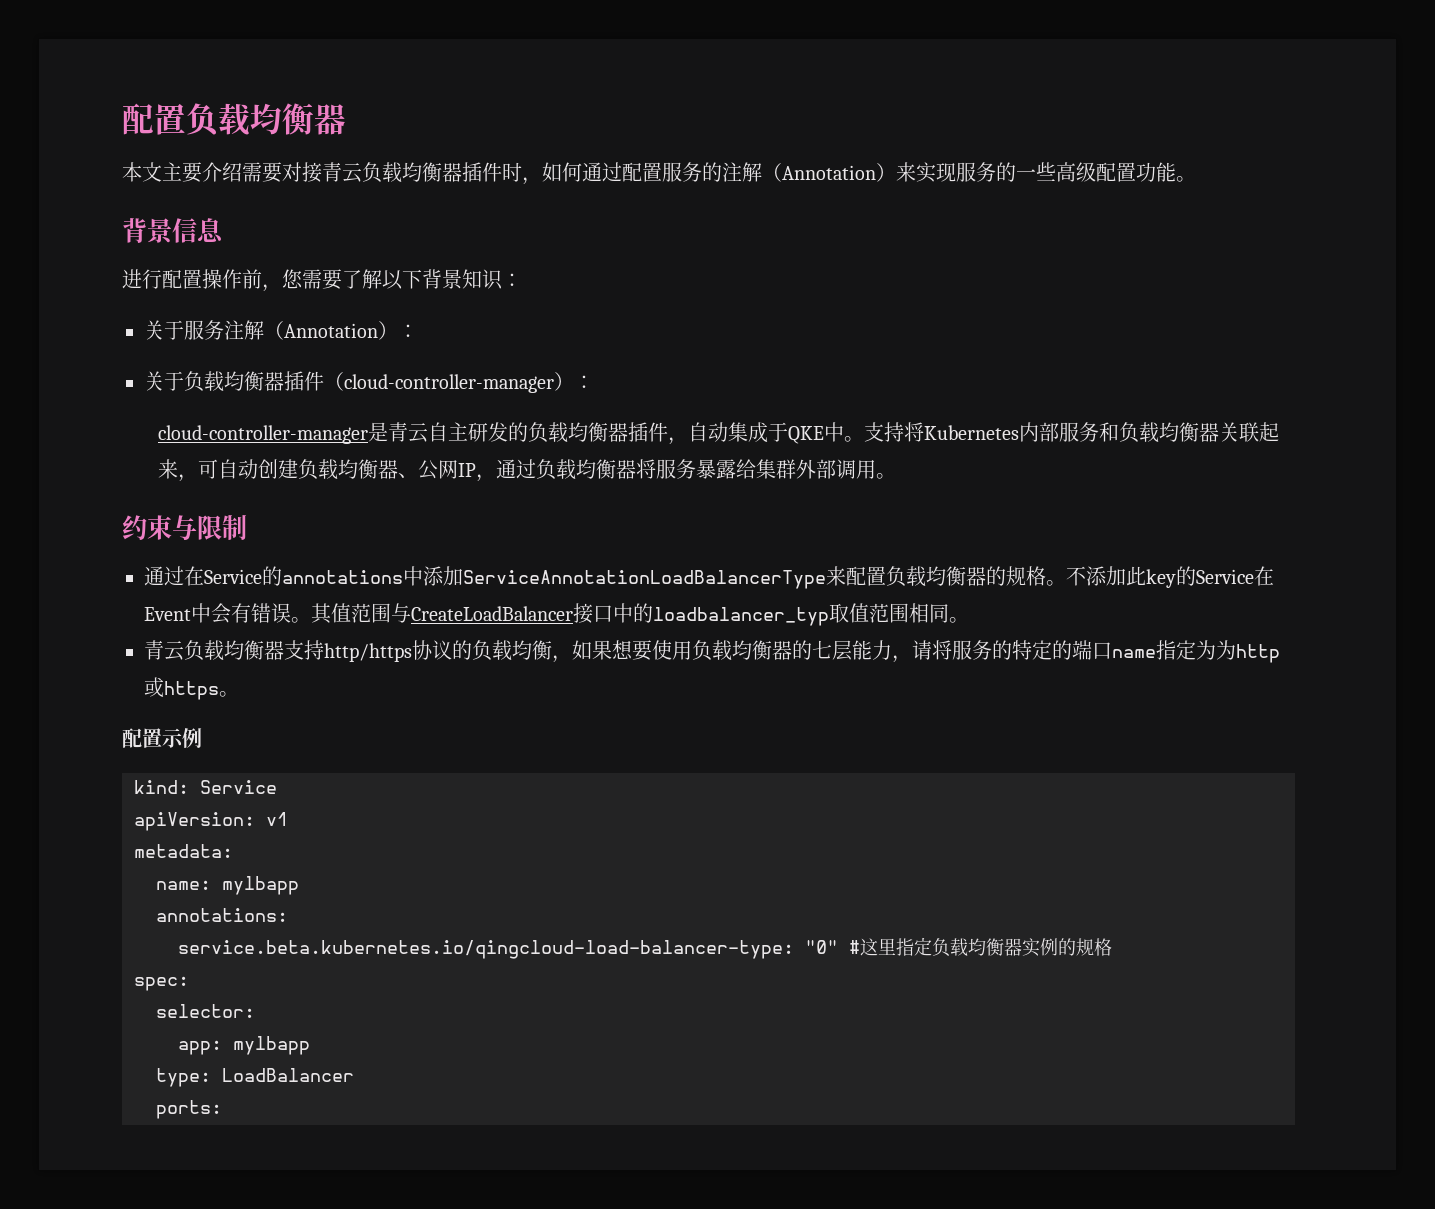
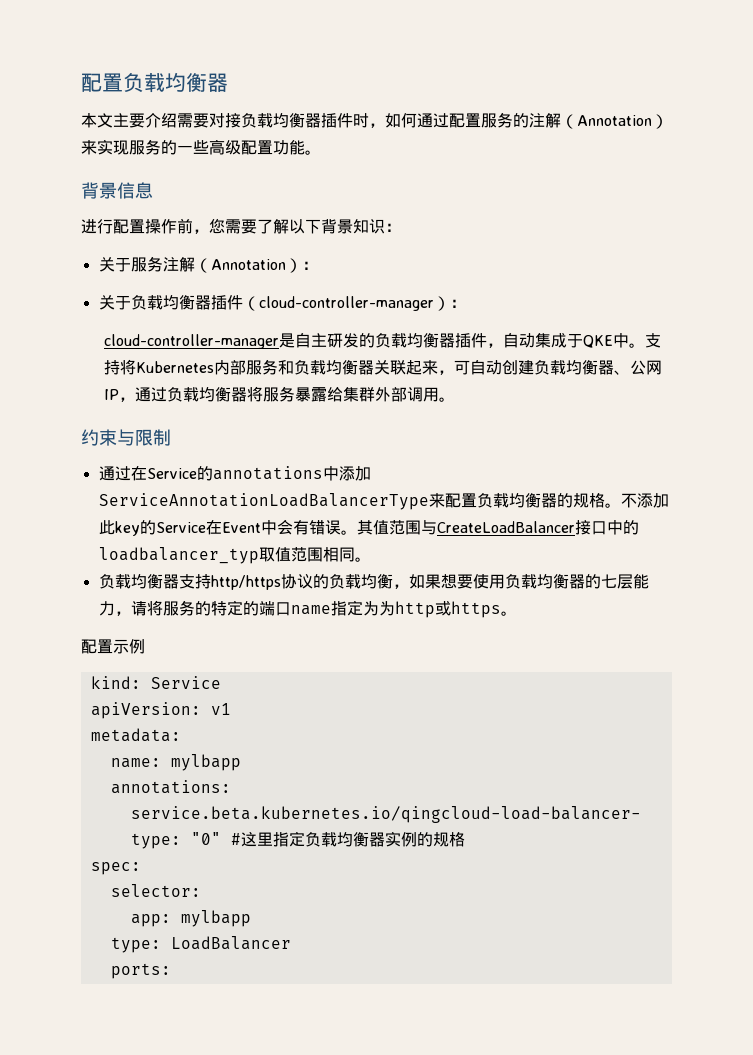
[322,162,362,183] 青云 -> (241, 120) none
[387,422,428,443] 青云 -> (296, 340) none
[144,640,184,661] 青云 -> (371, 559) none

